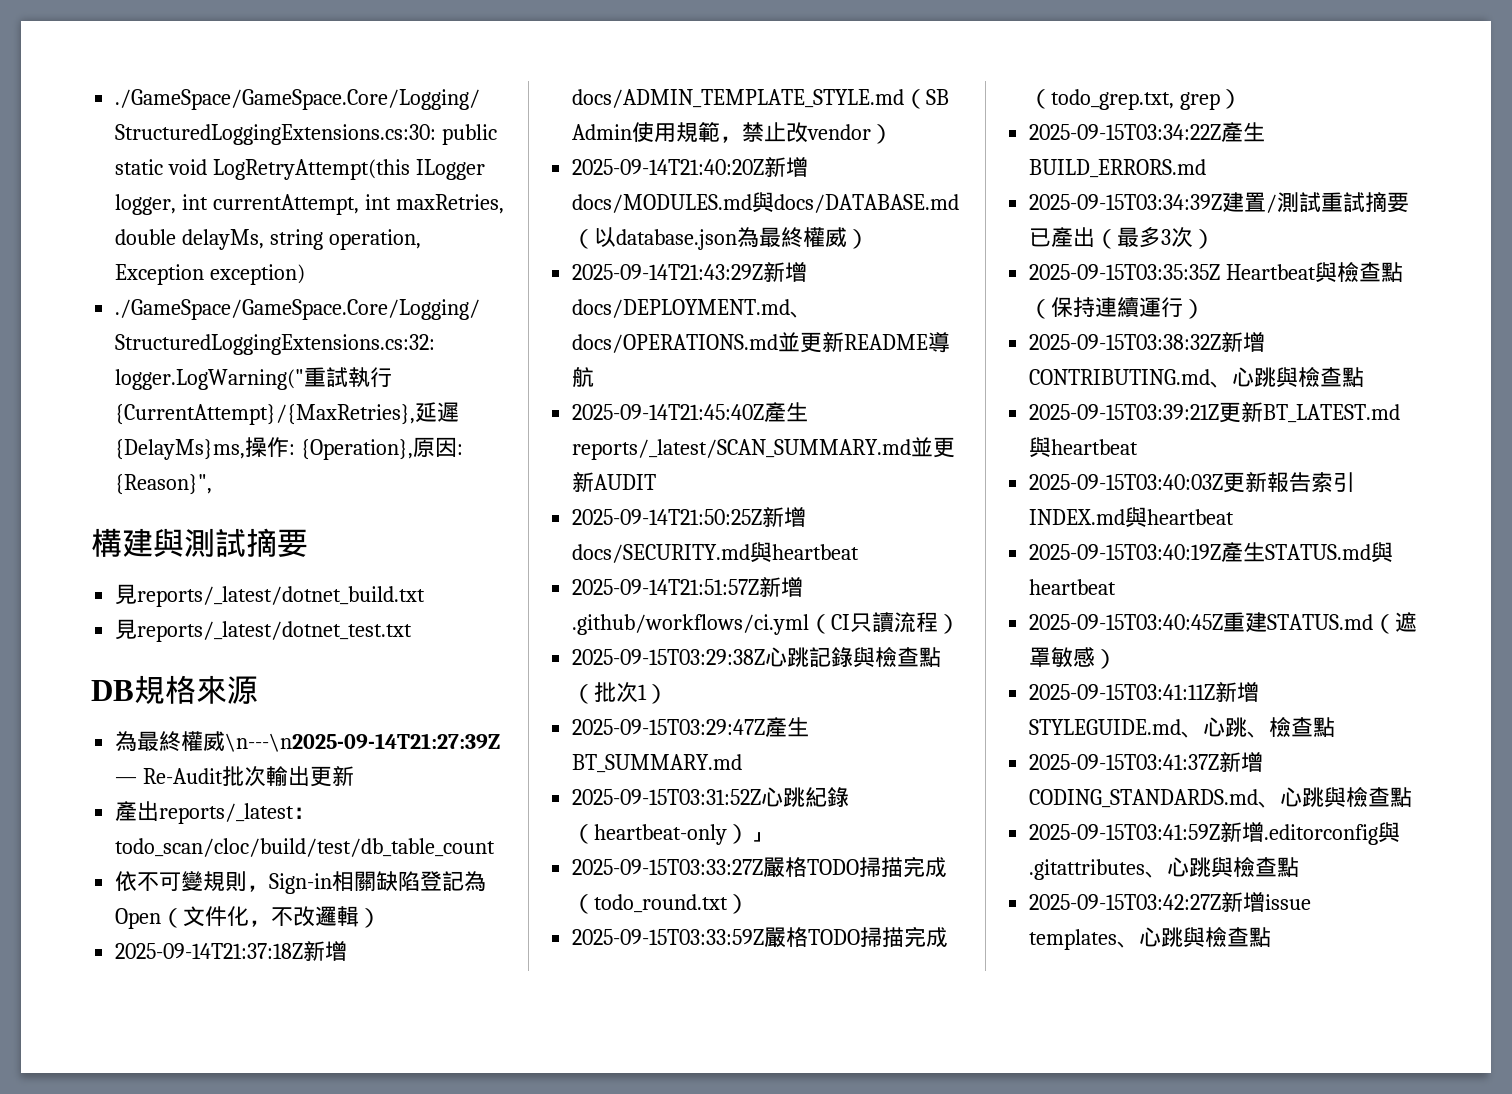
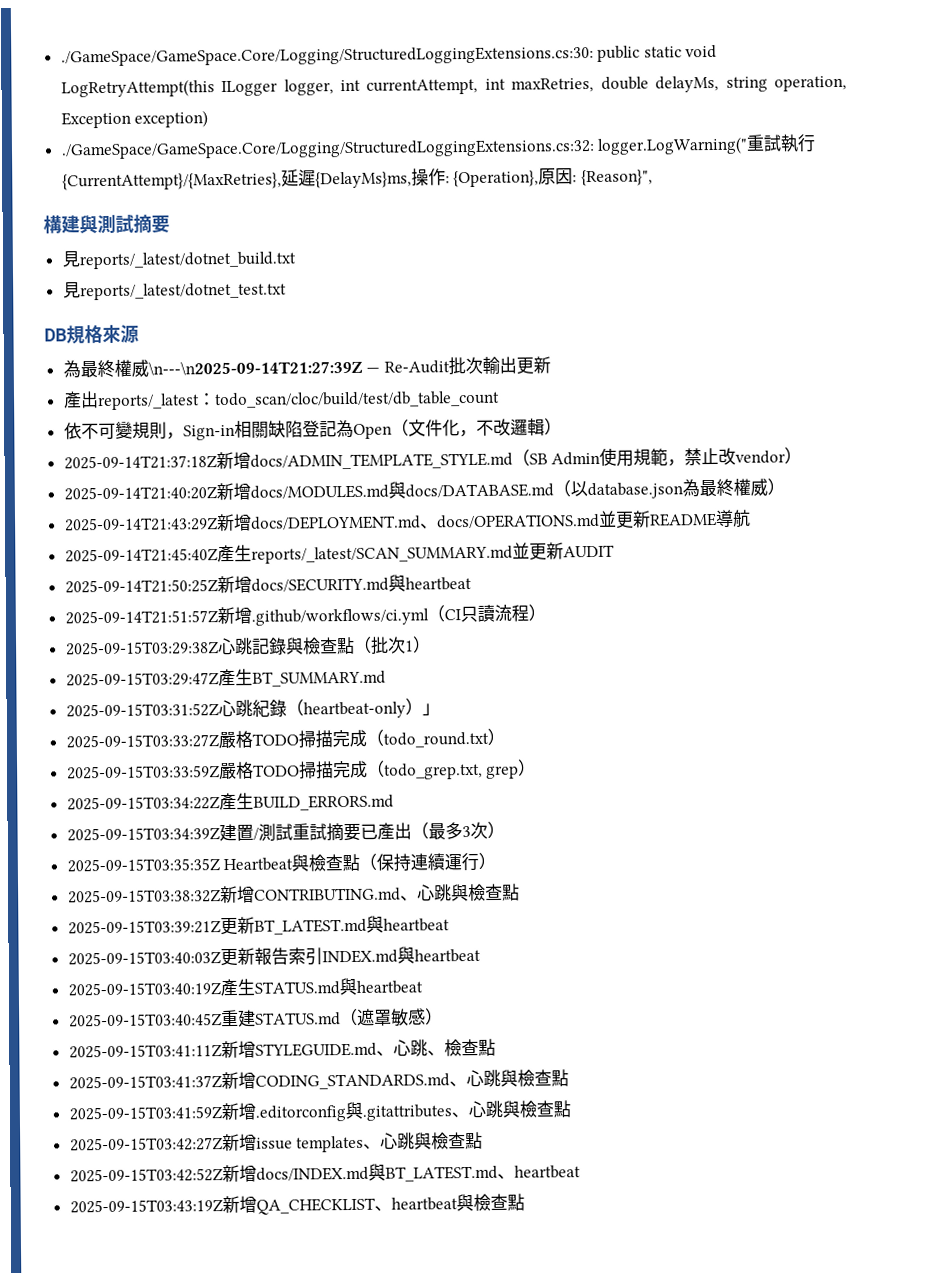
(1272, 937) none -> [69,1163,581,1183] [69,1193,525,1215] // 2025-09-15T03:42:52Z新增docs/INDEX.md與BT_LATEST.md、heartbeat // 2025-09-15T03:43:19Z新增QA_CHECKLIST、heartbeat與檢查點

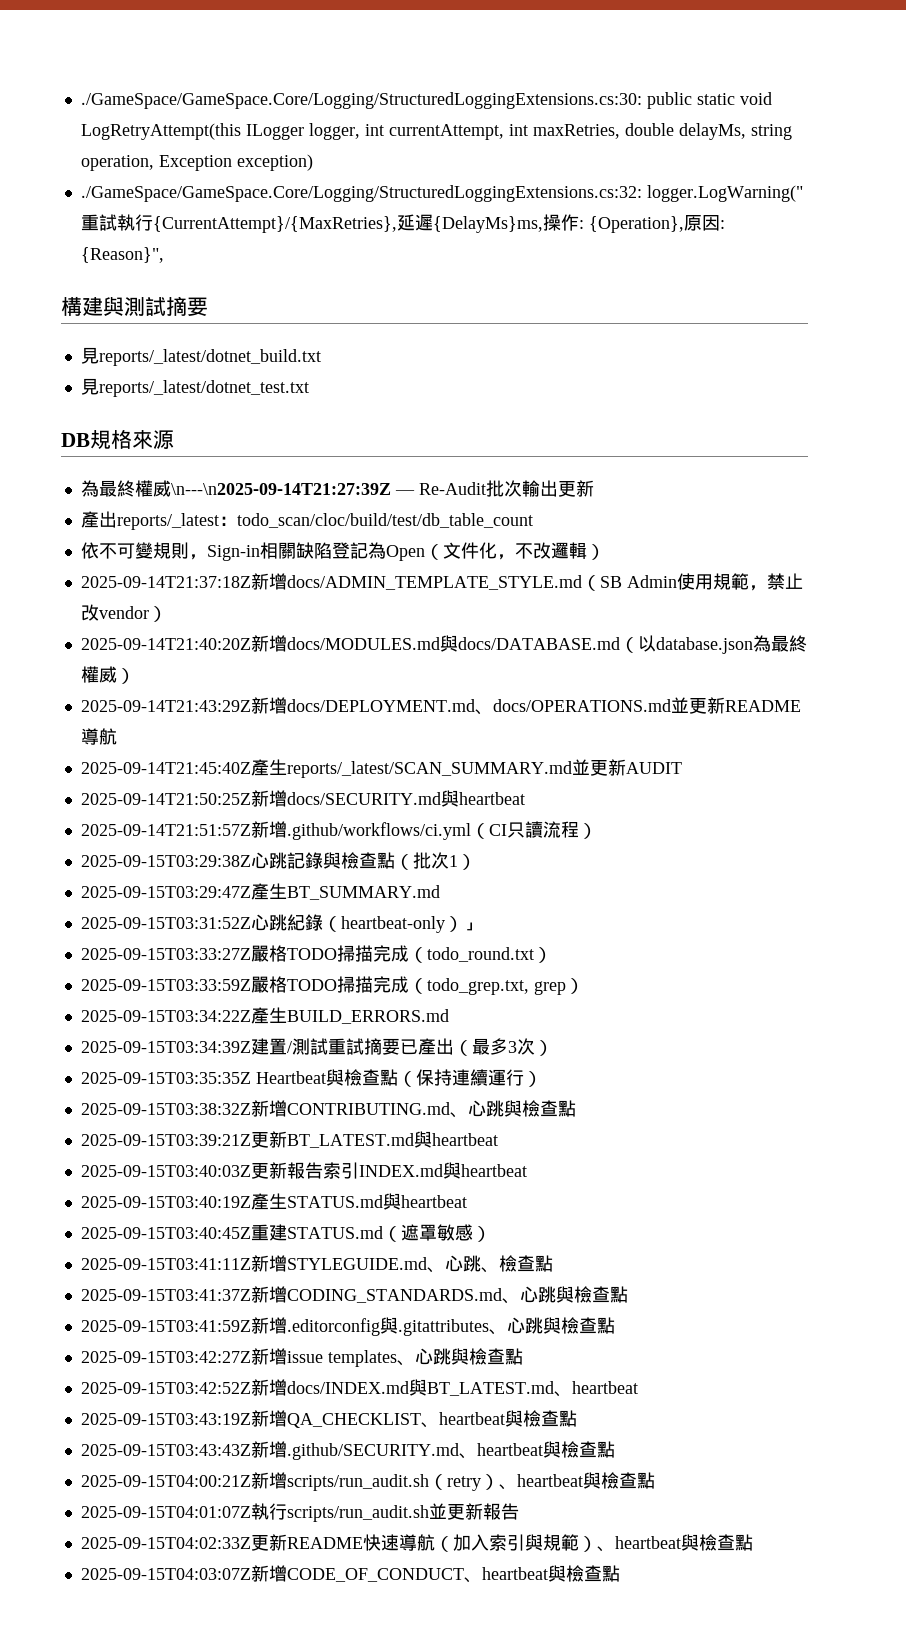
(525, 1202) none -> [80,1441,615,1460] [80,1472,655,1491] [80,1503,519,1522] [80,1534,753,1552] [80,1565,620,1583] // 2025-09-15T03:43:43Z新增.github/SECURITY.md、heartbeat與檢查點 // 2025-09-15T04:00:21Z新增scripts/run_audit.sh（retry）、heartbeat與檢查點 // 2025-09-15T04:01:07Z執行scripts/run_audit.sh並更新報告 // 2025-09-15T04:02:33Z更新README快速導航（加入索引與規範）、heartbeat與檢查點 // 2025-09-15T04:03:07Z新增CODE_OF_CONDUCT、heartbeat與檢查點

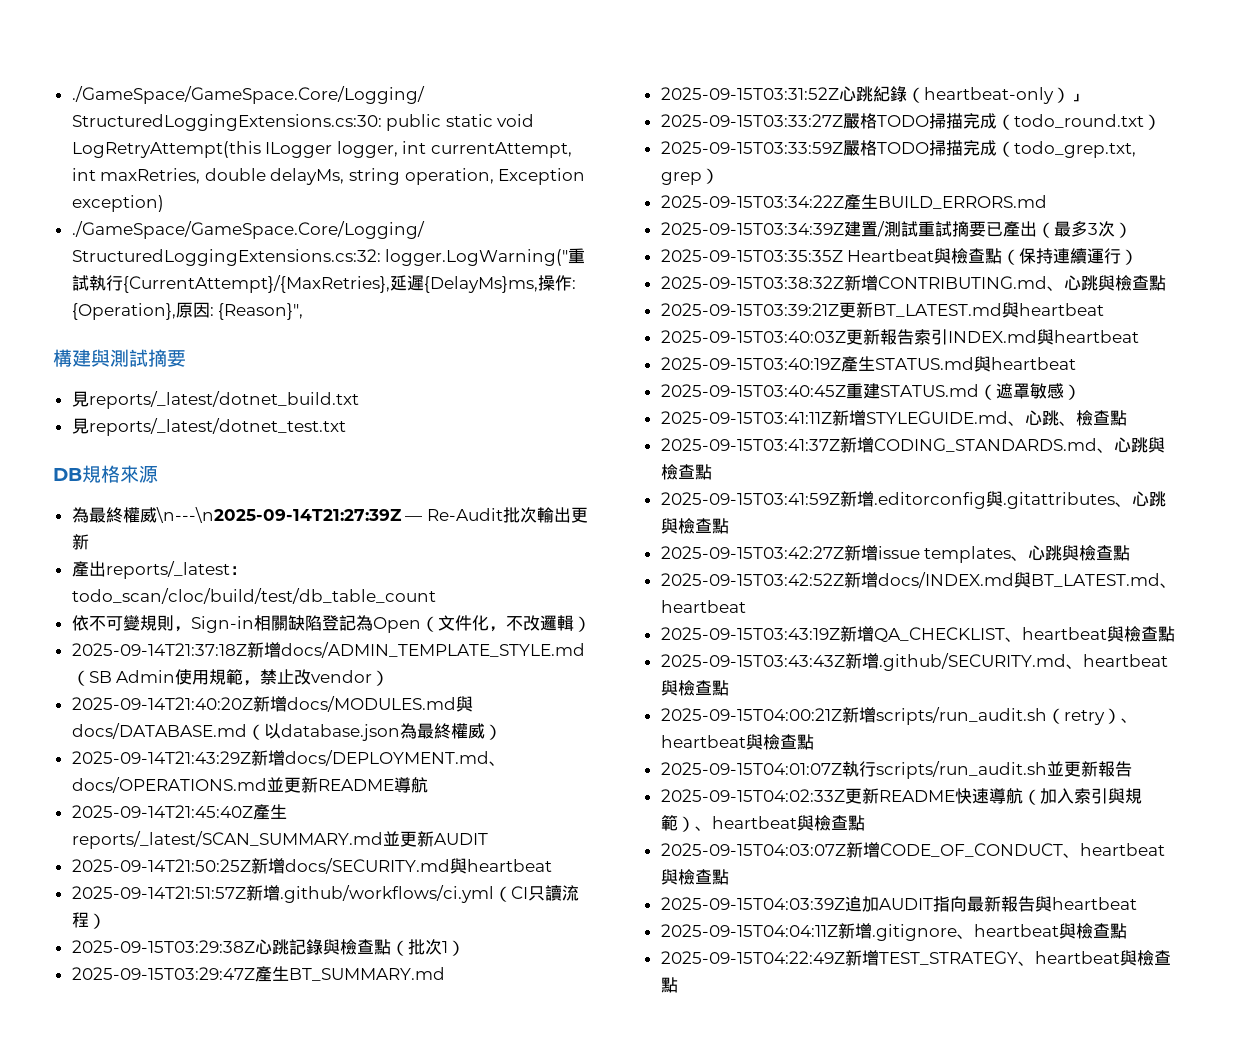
(620, 1573) none -> [660,896,1137,912] [660,923,1127,941] [660,950,1171,966] [660,977,678,993] // 2025-09-15T04:03:39Z追加AUDIT指向最新報告與heartbeat // 2025-09-15T04:04:11Z新增.gitignore、heartbeat與檢查點 // 2025-09-15T04:22:49Z新增TEST_STRATEGY、heartbeat與檢查點

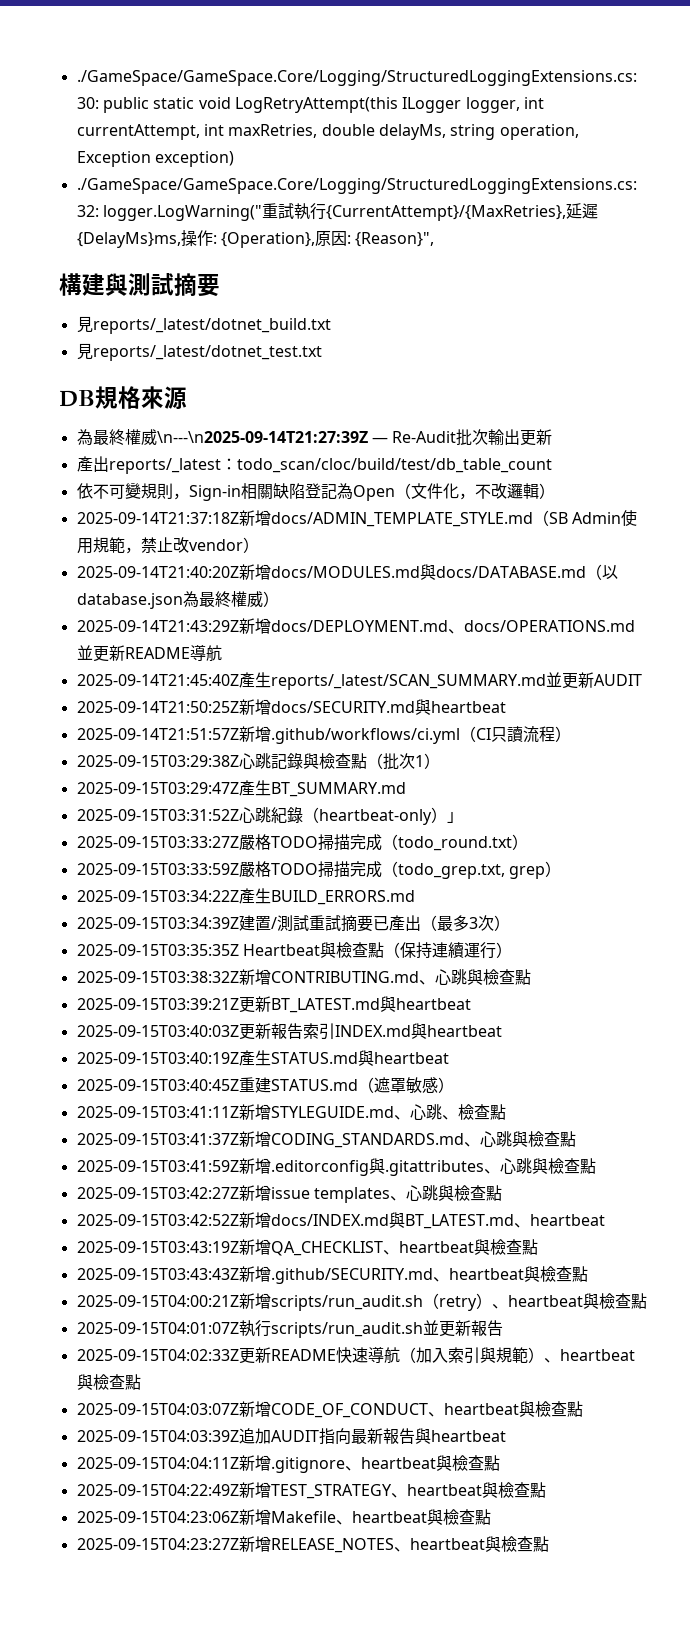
(678, 985) none -> [76,1509,491,1525] [76,1536,549,1553] // 2025-09-15T04:23:06Z新增Makefile、heartbeat與檢查點 // 2025-09-15T04:23:27Z新增RELEASE_NOTES、heartbeat與檢查點

